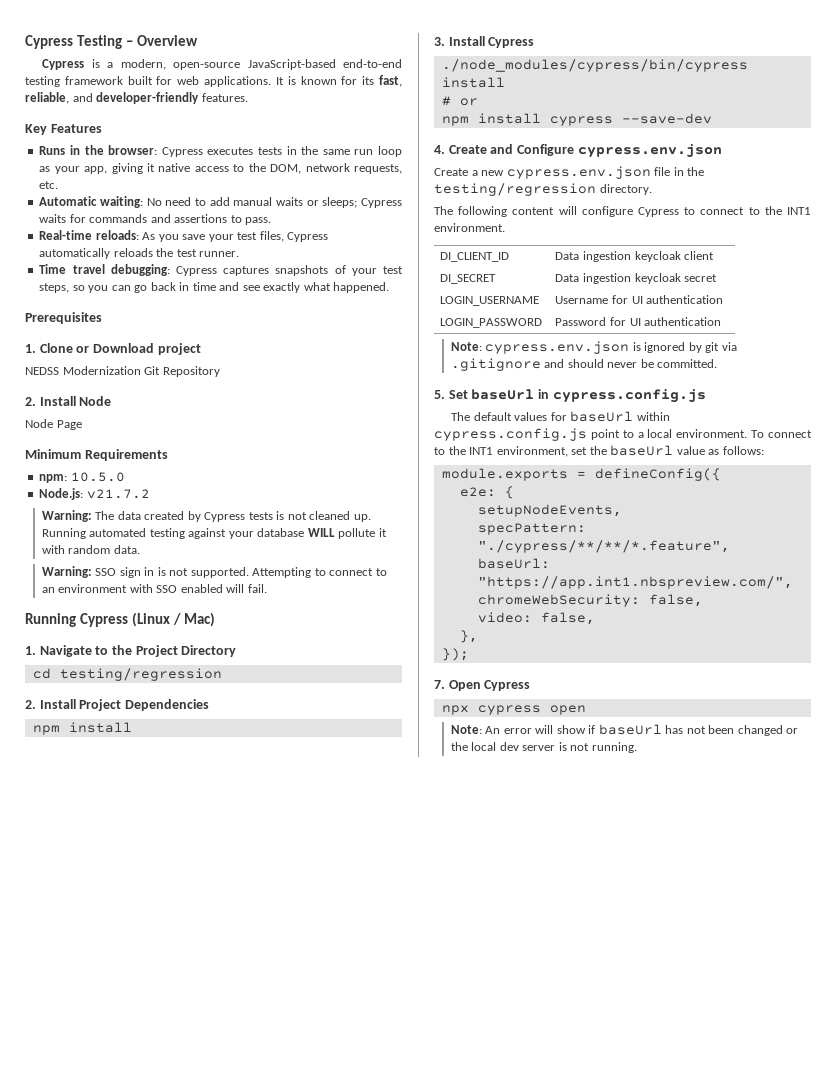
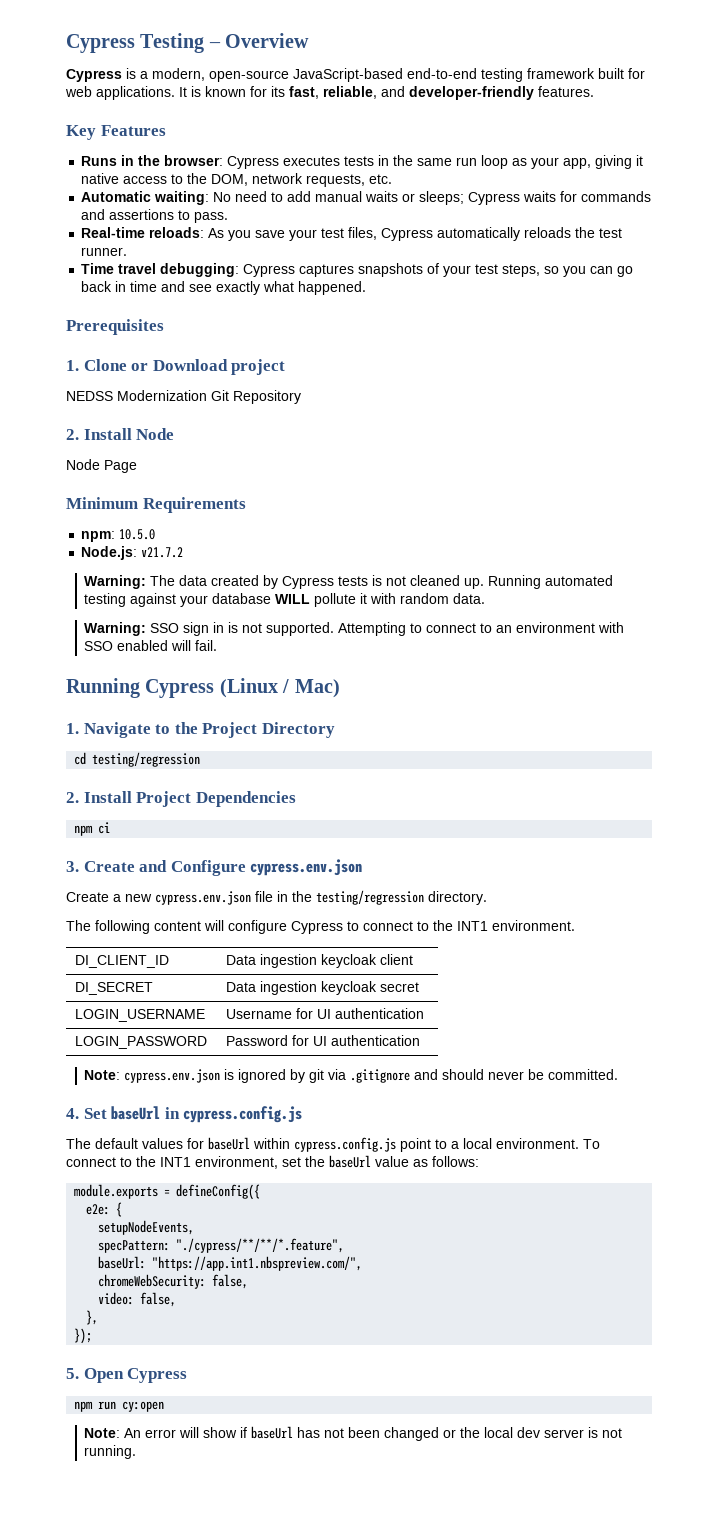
[68,722,132,733] install -> [98,822,111,834] ci
[448,36,535,48] [441,59,748,72] [441,77,505,88] [441,96,478,106] [441,113,712,126] [434,145,445,154] Install Cypress // ./node_modules/cypress/bin/cypress install // # or // npm install cypress --save-dev // 4. -> (79, 866) none
[434,390,445,399] 5. -> [66,1108,79,1119] 4.
[434,680,445,689] 7. -> [66,1368,79,1379] 5.
[441,705,586,715] npx cypress open -> [74,1401,165,1412] npm run cy:open

